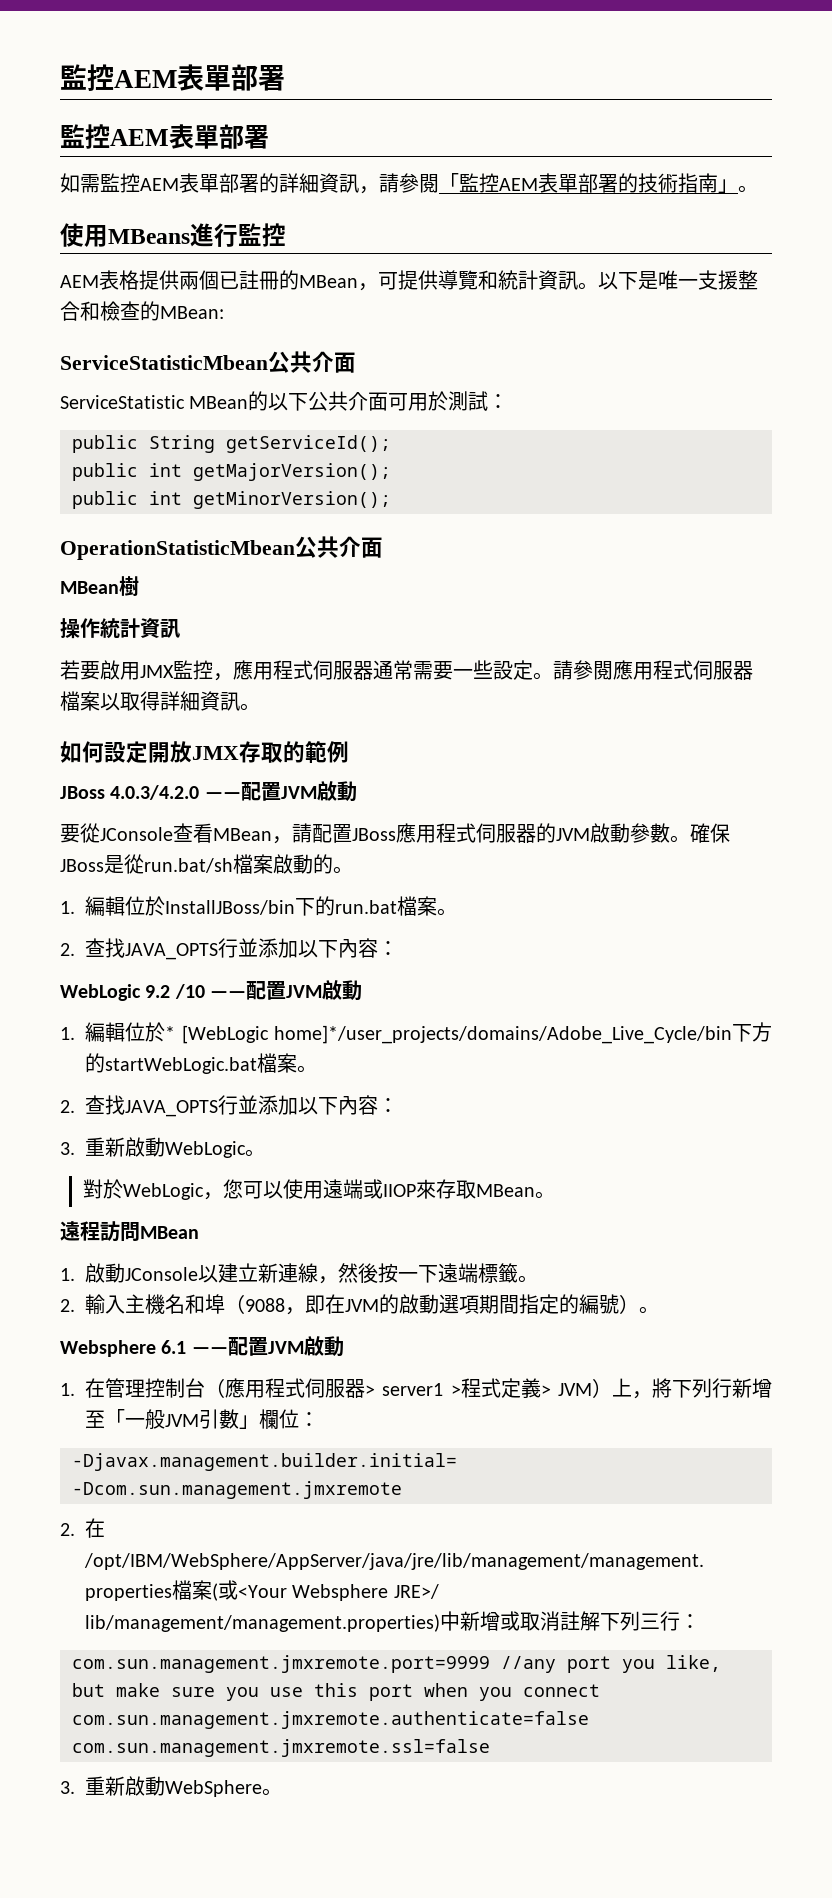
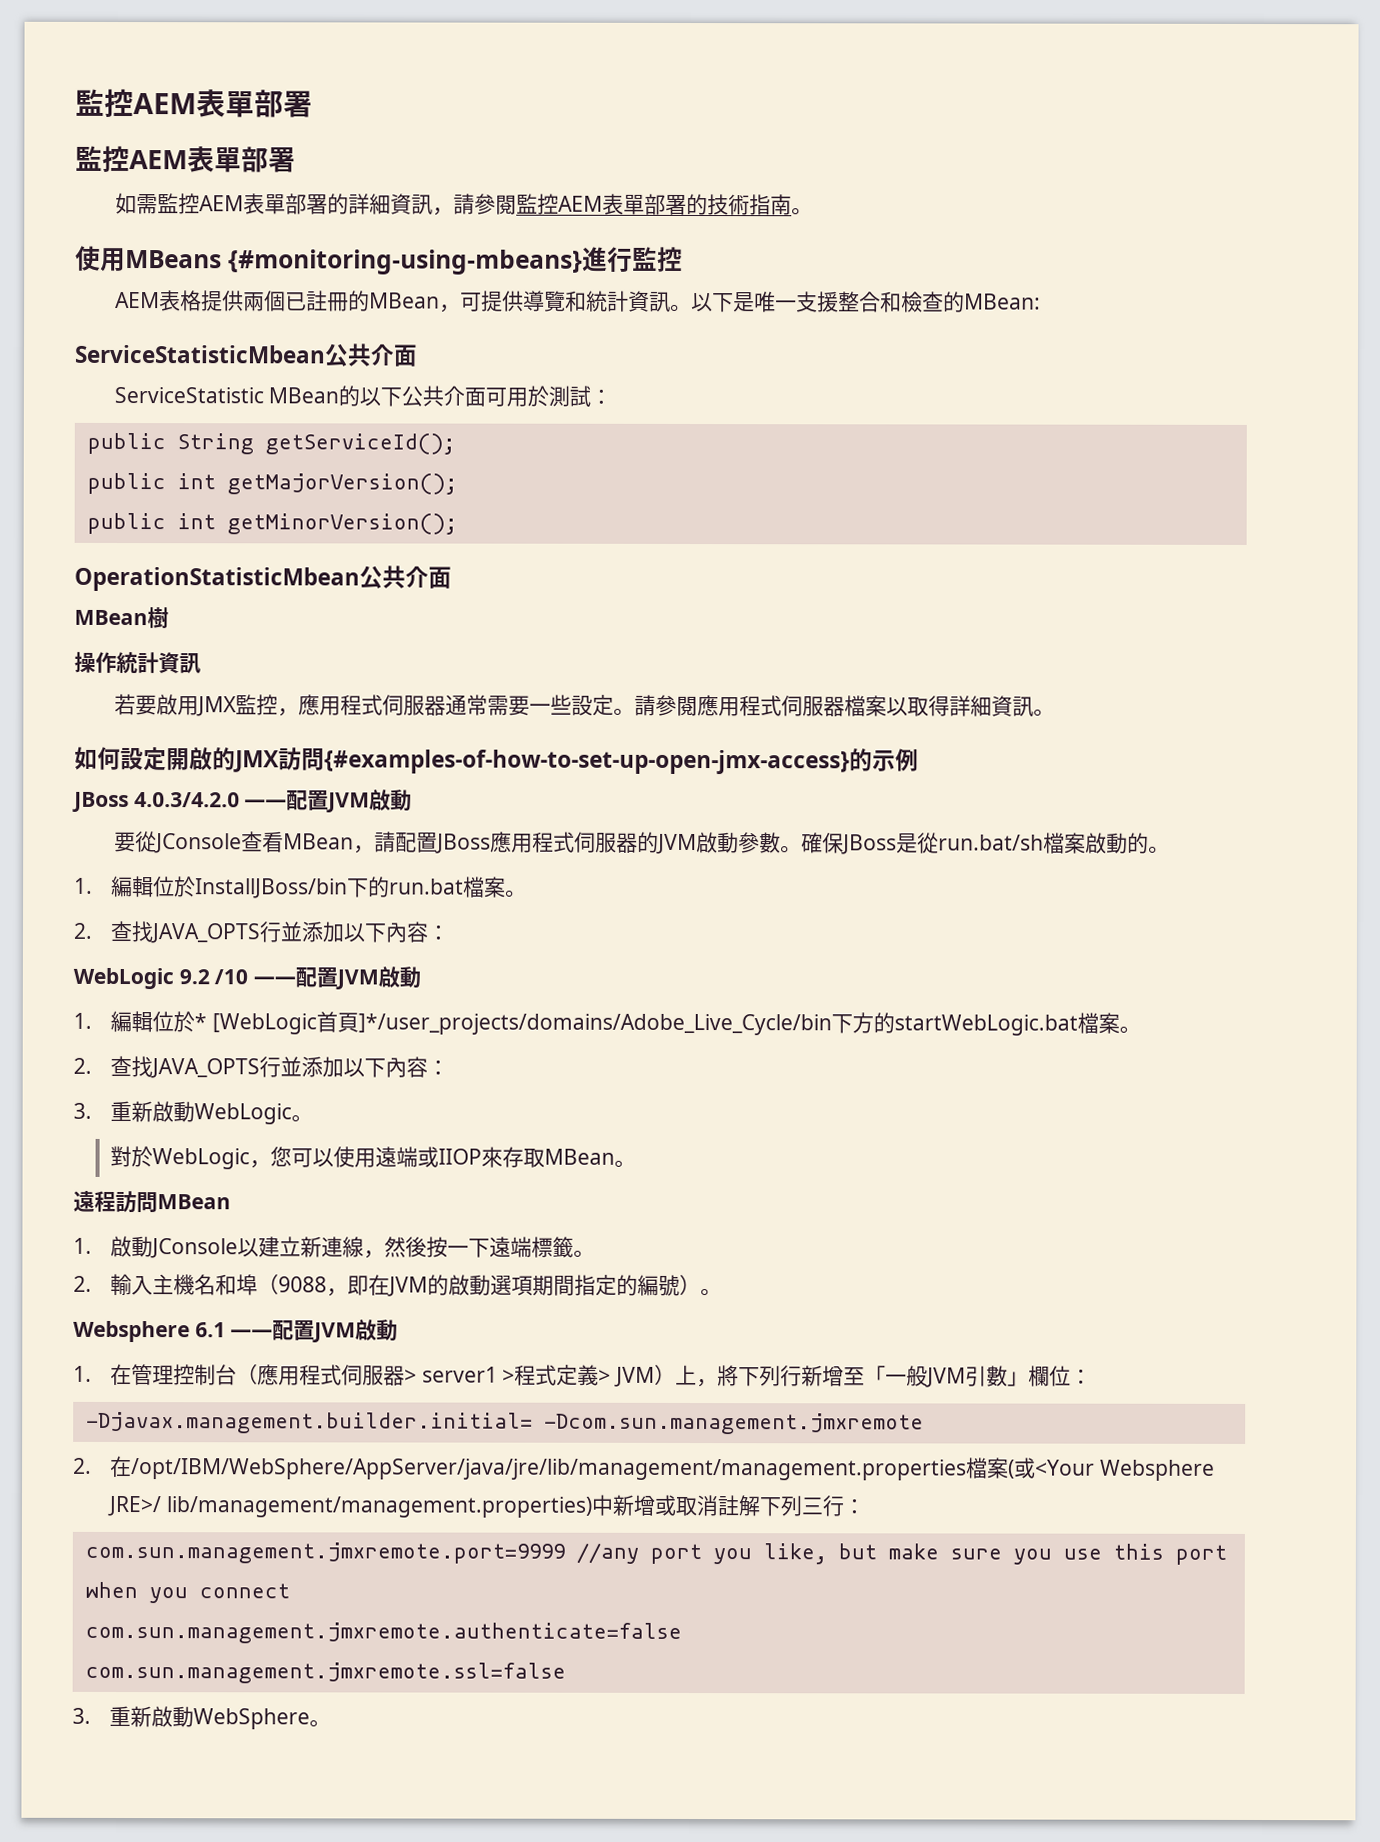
[439,173,459,191] 「 -> (517, 204) none
[718,179,738,193] 」 -> (792, 205) none
(190, 236) none -> [227,249,583,275] {#monitoring-using-mbeans}
[170,741,327,763] 放JMX存取的範 -> [189,747,896,775] 啟的JMX訪問{#examples-of-how-to-set-up-open-jmx-access}的示
[274,1025,732,1044] home]*/user_projects/domains/Adobe_Live_Cycle/bin -> [315,1011,832,1036] 首頁]*/user_projects/domains/Adobe_Live_Cycle/bin

